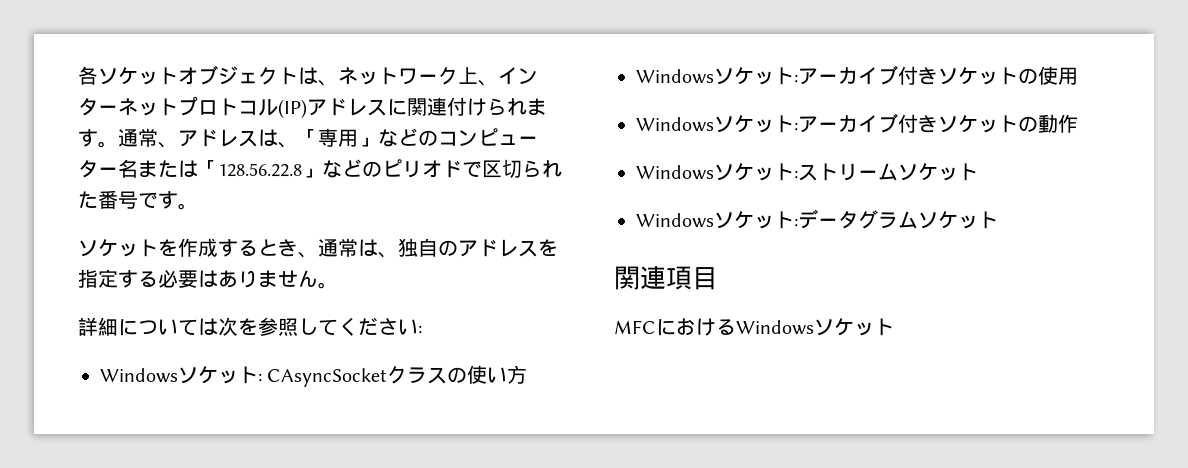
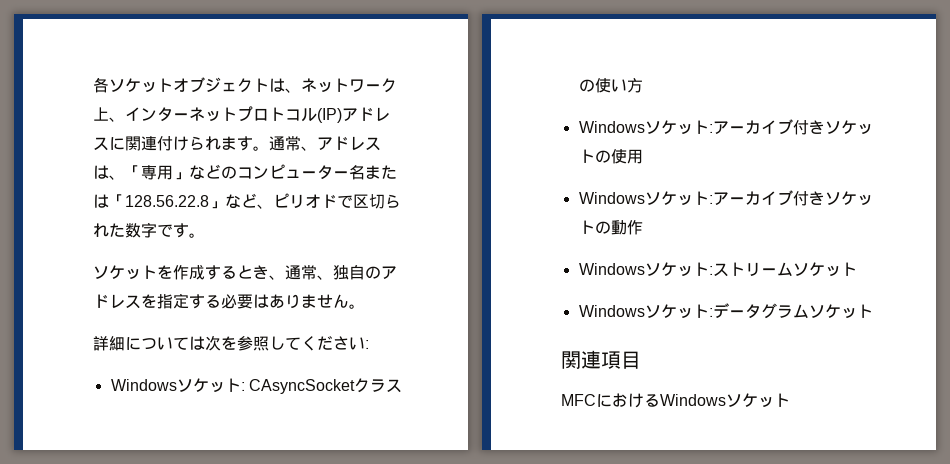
[362,161,382,177] の -> [257,204,273,209] 、
[98,190,138,209] 番号 -> [125,222,157,238] 数字
[358,239,378,257] は -> (317, 272) none

